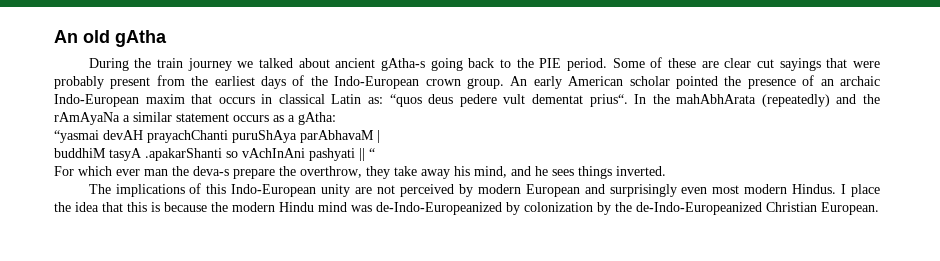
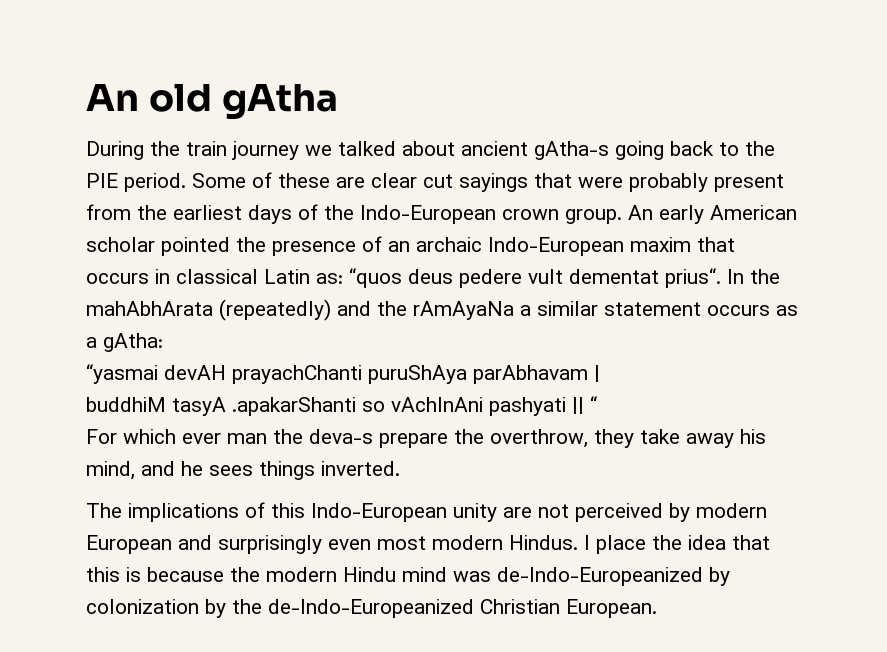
[300,130,374,143] parAbhavaM -> [473,365,588,384] parAbhavam

